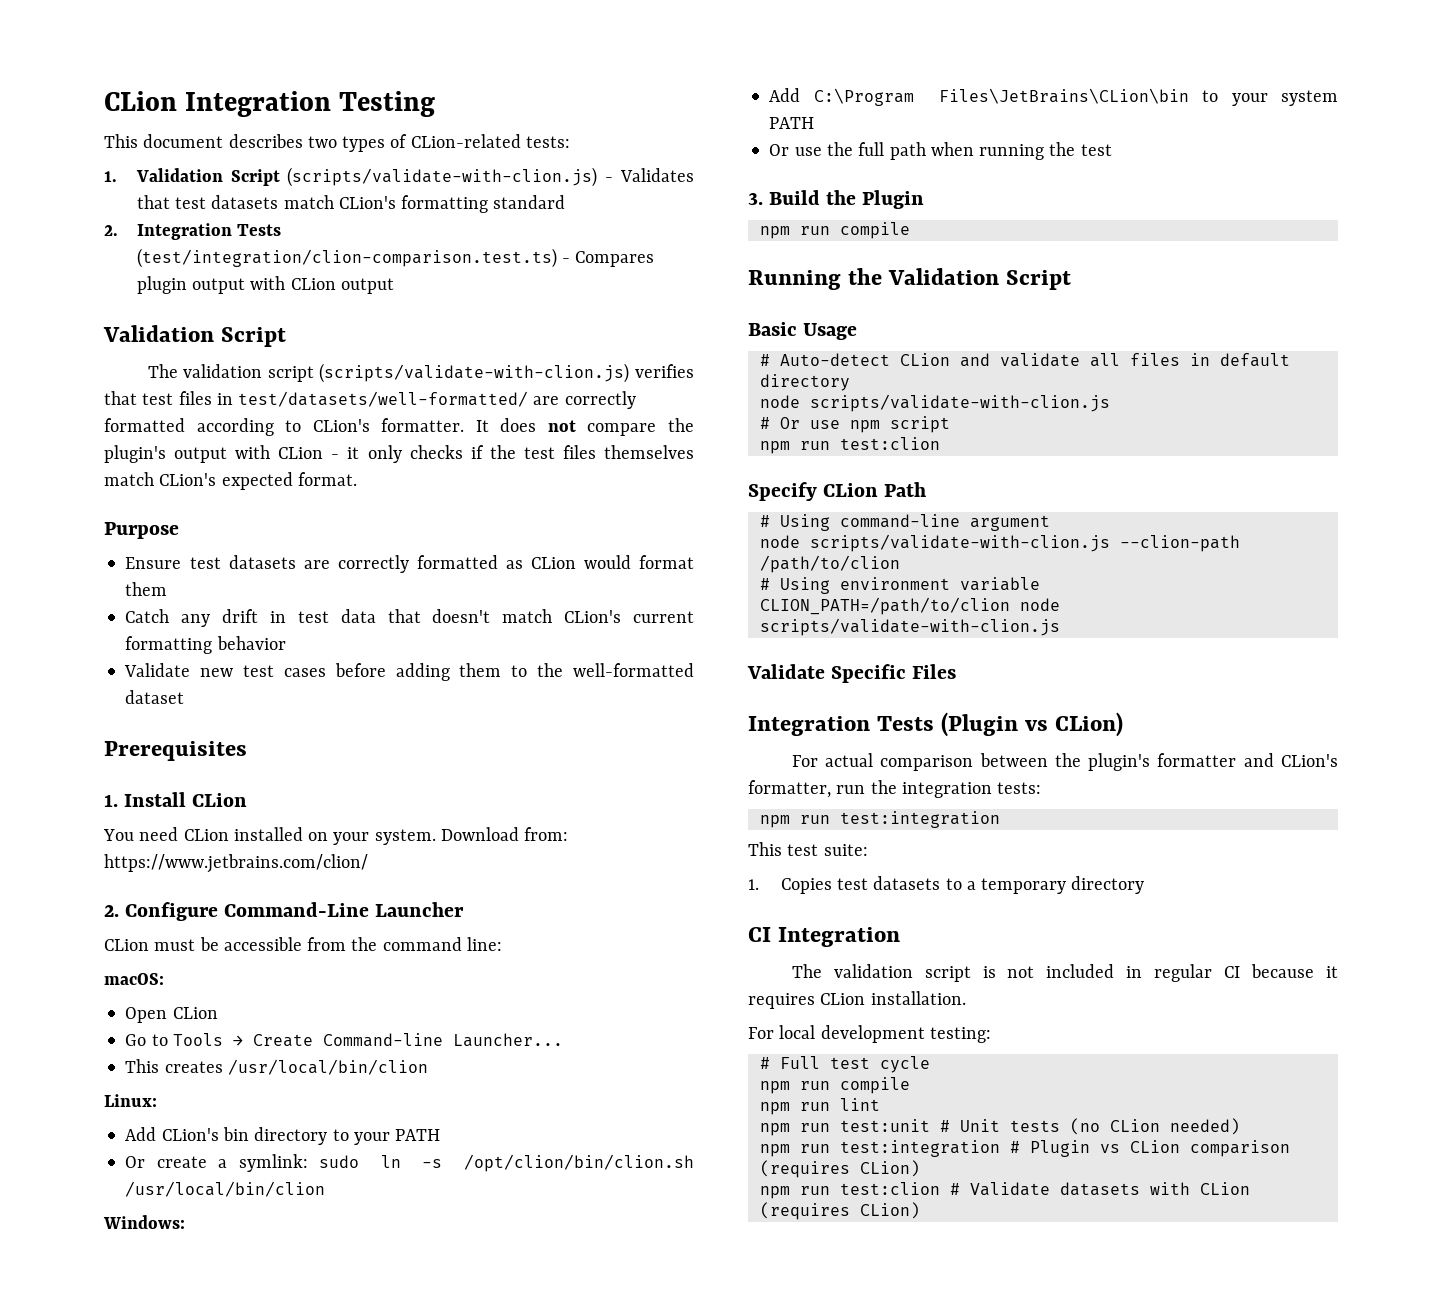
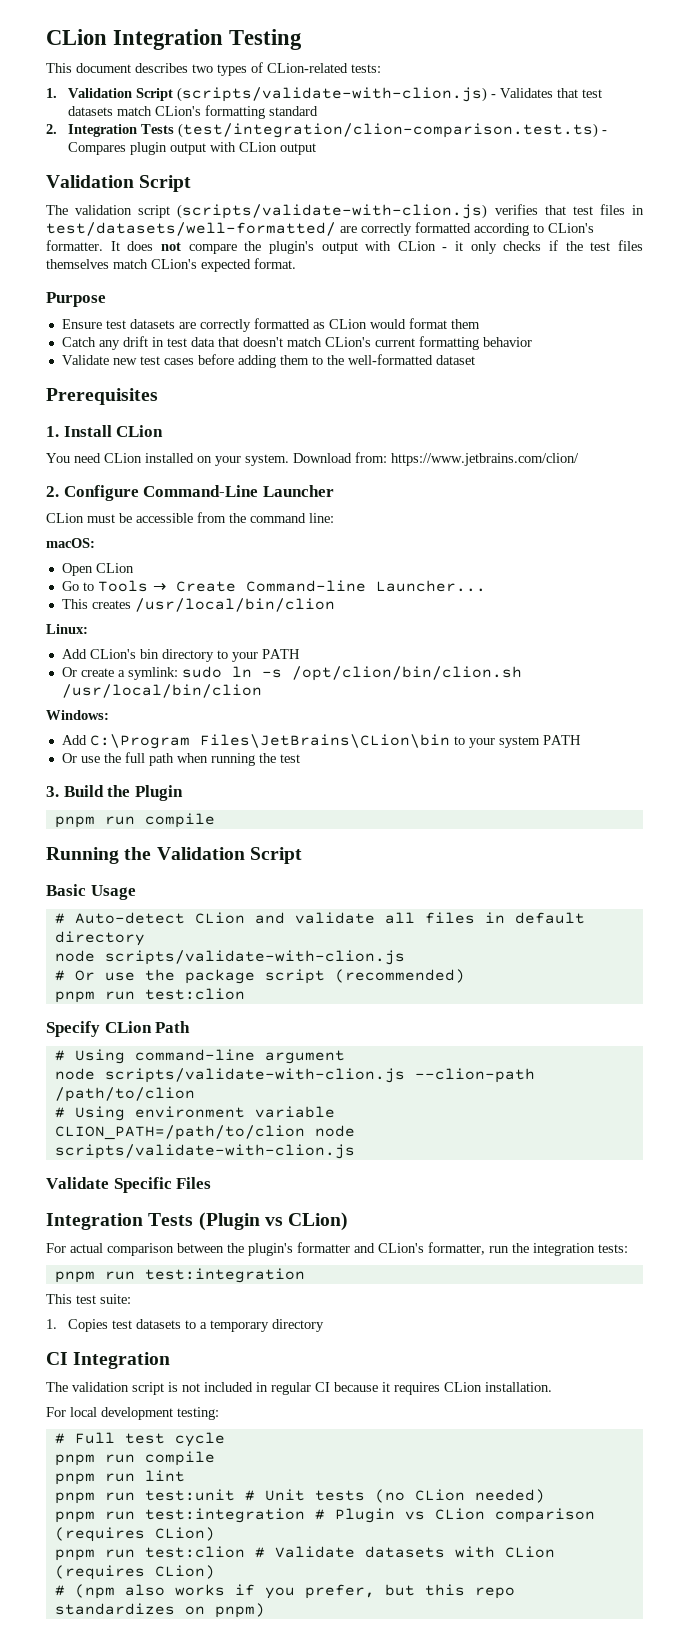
[759,226,790,239] npm -> [54,816,95,828] pnpm
[849,416,950,433] [759,441,790,454] npm script // npm -> [144,969,465,984] [54,991,95,1003] the package script (recommended) // pnpm
[759,815,790,828] npm -> [54,1271,95,1283] pnpm
[759,1077,910,1094] [759,1102,790,1115] npm run compile // npm -> [54,1451,215,1466] [54,1473,95,1485] pnpm run compile // pnpm
[759,1123,790,1136] npm -> [54,1492,95,1504] pnpm
[759,1144,790,1157] npm -> [54,1511,95,1523] pnpm
[759,1186,790,1199] npm -> [54,1549,95,1561] pnpm
(920, 1210) none -> [54,1584,515,1599] [54,1603,265,1618] // # (npm also works if you prefer, but this repo standardizes on pnpm)

